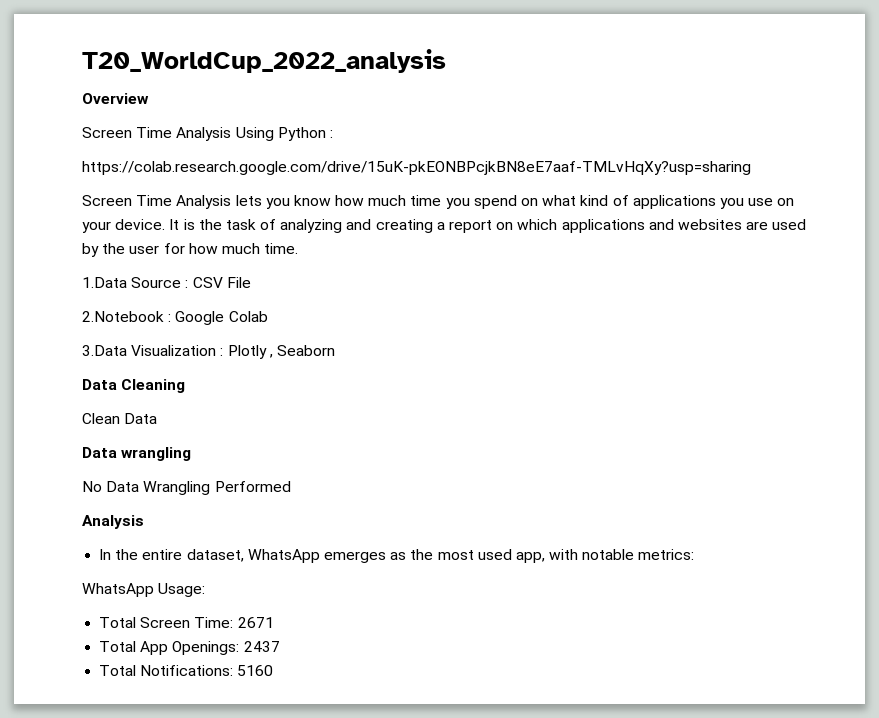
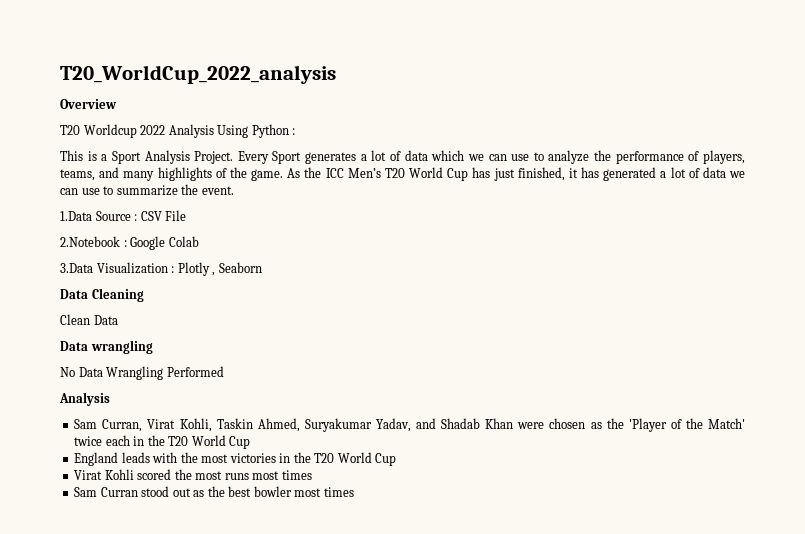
[82,127,173,138] Screen Time -> [60,124,166,138] T20 Worldcup 2022
[82,161,751,175] [82,195,795,209] [82,219,807,233] [82,243,299,257] https://colab.research.google.com/drive/15uK-pkEONBPcjkBN8eE7aaf-TMLvHqXy?usp=sharing // Screen Time Analysis lets you know how much time you spend on what kind of applications you use on your device. It is the task of analyzing and creating a report on which applications and websites are used by the user for how much time. -> [60,150,745,164] [60,167,745,181] [60,184,234,196] This is a Sport Analysis Project. Every Sport generates a lot of data which we can use to analyze the performance of players, teams, and many highlights of the game. As the ICC Men’s T20 World Cup has just finished, it has generated a lot of data we can use to summarize the event.
[99,549,695,563] [82,583,206,597] [99,617,274,628] [99,641,280,655] [99,665,274,676] In the entire dataset, WhatsApp emerges as the most used app, with notable metrics: // WhatsApp Usage: // Total Screen Time: 2671 // Total App Openings: 2437 // Total Notifications: 5160 -> [74,418,745,432] [74,435,251,449] [74,452,397,466] [74,469,312,480] [74,486,354,497] Sam Curran, Virat Kohli, Taskin Ahmed, Suryakumar Yadav, and Shadab Khan were chosen as the 'Player of the Match' twice each in the T20 World Cup // England leads with the most victories in the T20 World Cup // Virat Kohli scored the most runs most times // Sam Curran stood out as the best bowler most times

